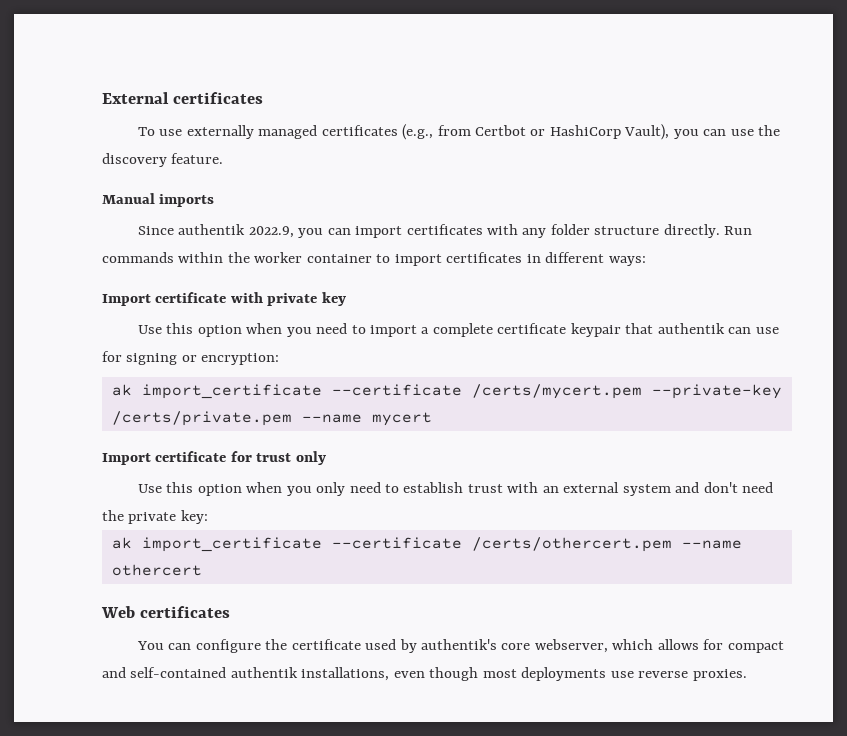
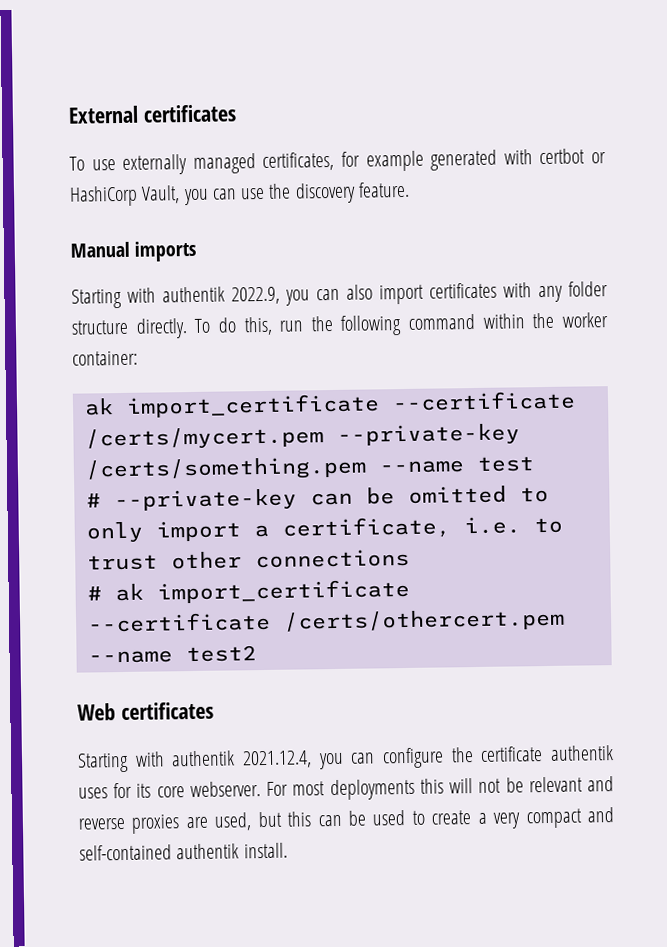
[321,124,526,140] certificates (e.g., from Certbot -> [262,148,586,172] certificates, for example generated with certbot
[624,124,670,140] Vault), -> [141,185,181,204] Vault,
[137,226,174,235] Since -> [71,287,156,309] Starting with
(351, 231) none -> [346,284,373,300] also
[724,226,753,235] [102,252,646,266] [102,292,346,306] [137,323,779,337] [102,351,280,365] Run commands within the worker container to import certificates in different ways: // Import certificate with private key // Use this option when you need to import a complete certificate keypair that authentik can use for signing or encryption: -> [194,312,608,336] [72,350,138,366] To do this, run the following command within the worker container:
[111,411,432,426] [102,451,326,465] [137,482,774,496] [102,510,208,524] /certs/private.pem --name mycert // Import certificate for trust only // Use this option when you only need to establish trust with an external system and don't need the private key: // -> [84,456,534,482] [85,485,549,512] [85,516,563,543] [86,548,410,571] [86,586,102,601] /certs/something.pem --name test // # --private-key can be omitted to only import a certificate, i.e. to trust other connections // #
[111,564,202,576] othercert -> [185,645,257,663] test2
[136,639,784,653] [102,667,747,681] You can configure the certificate used by authentik's core webserver, which allows for compact and self-contained authentik installations, even though most deployments use reverse proxies. -> [77,745,614,773] [78,776,614,801] [78,807,615,834] [79,842,288,861] Starting with authentik 2021.12.4, you can configure the certificate authentik uses for its core webserver. For most deployments this will not be relevant and reverse proxies are used, but this can be used to create a very compact and self-contained authentik install.

